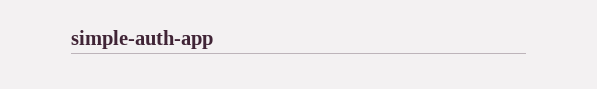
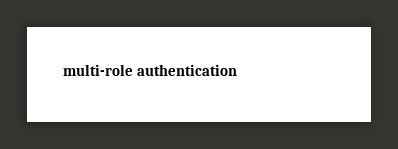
[71,30,213,49] simple-auth-app -> [63,64,238,76] multi-role authentication

